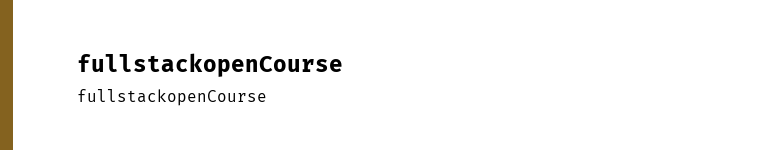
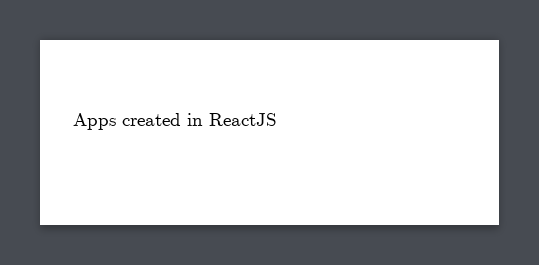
[77,53,343,77] [77,89,267,106] fullstackopenCourse // fullstackopenCourse -> [73,113,277,130] Apps created in ReactJS

